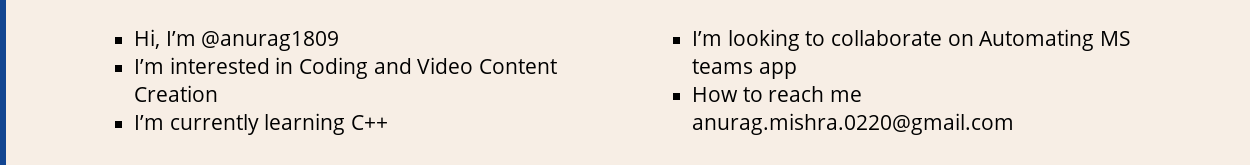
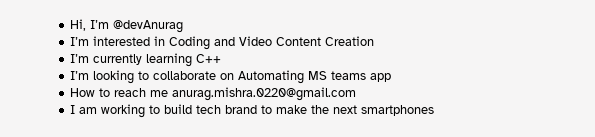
[201,31,340,51] @anurag1809 -> [113,20,184,33] @devAnurag
(1015, 124) none -> [70,104,435,118] // I am working to build tech brand to make the next smartphones

